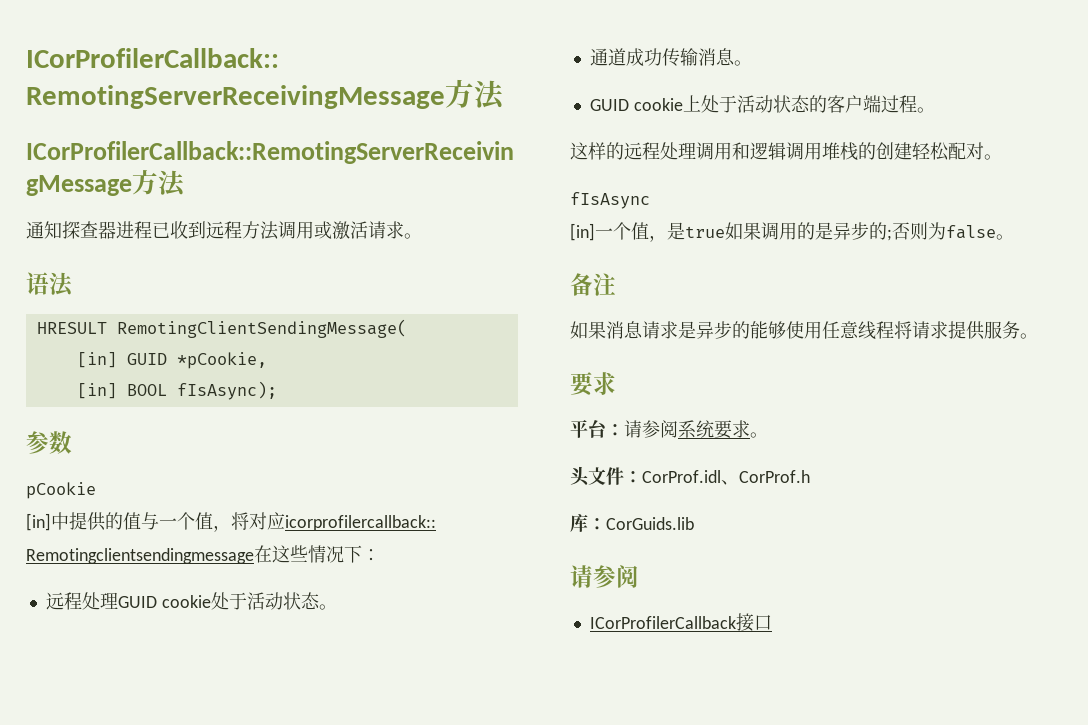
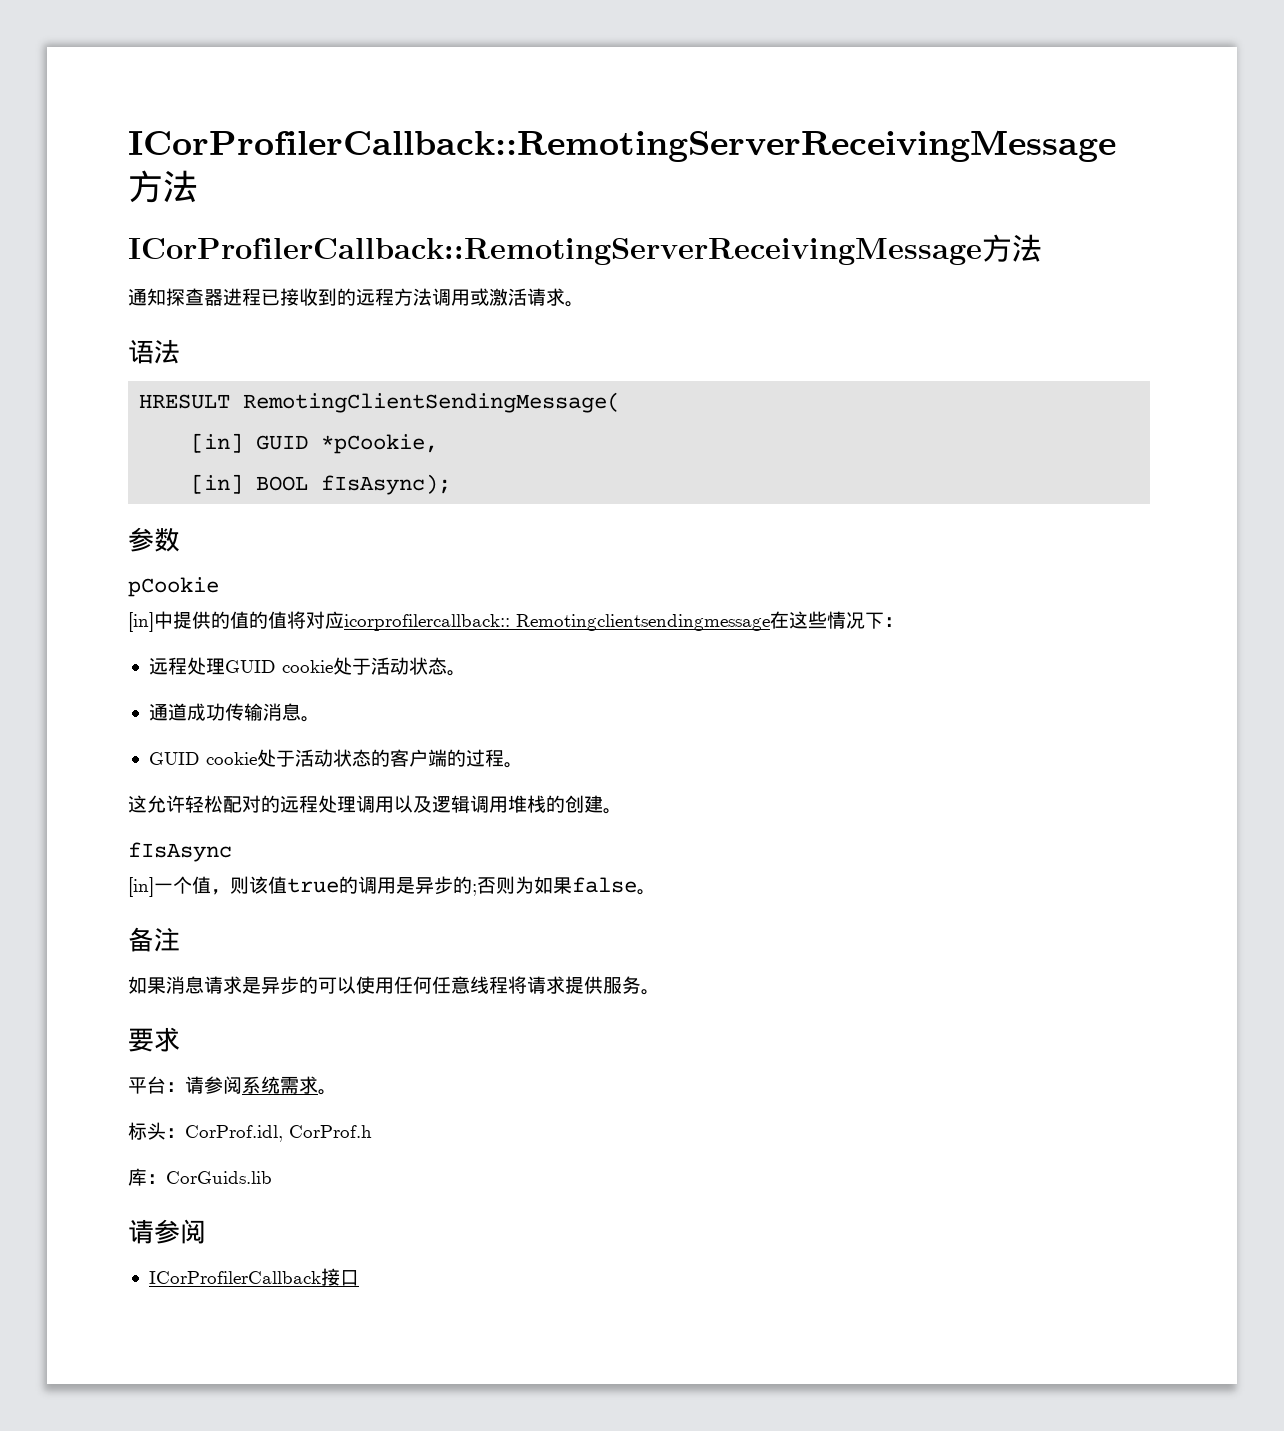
[170,221,206,239] 收到 -> [280,288,356,306] 接收到的
[141,512,231,532] 与一个值， -> [249,611,287,629] 的值
[682,95,701,112] 上 -> (257, 758) none
(881, 104) none -> [446,749,466,767] 的
[588,142,606,160] 样 -> [147,795,261,813] 允许轻松配对
[732,142,750,160] 和 -> [394,795,432,813] 以及
[912,142,984,161] 轻松配对 -> (603, 804) none
[667,222,815,240] 是true如果调用的 -> [230,876,396,894] 则该值true的调用
(946, 231) none -> [534,876,572,894] 如果
[750,321,822,339] 能够使用 -> [318,976,432,994] 可以使用任何
[714,420,768,439] [570,466,739,486] 要求。 // 头文件：CorProf.idl、 -> [280,1076,337,1095] [128,1122,283,1142] 需求。 // 标头：CorProf.idl,

